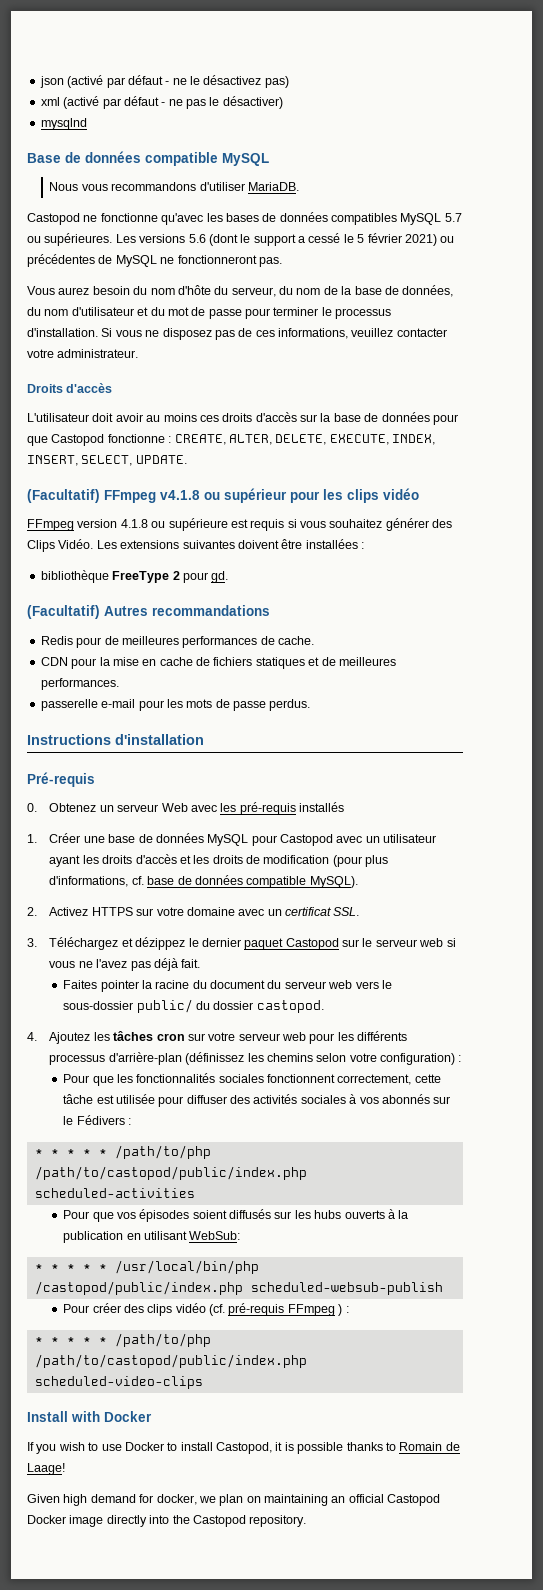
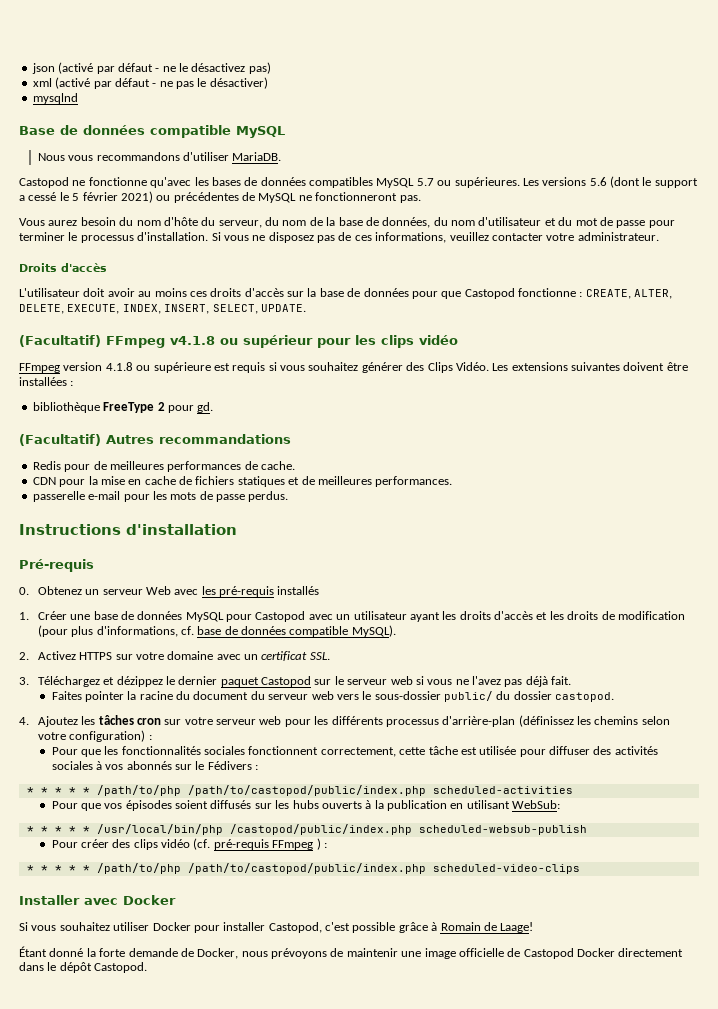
[27,1411,100,1422] Install with -> [19,895,118,905] Installer avec
[27,1442,460,1454] [27,1463,65,1475] [27,1494,441,1506] [27,1515,307,1527] If you wish to use Docker to install Castopod, it is possible thanks to Romain de Laage! // Given high demand for docker, we plan on maintaining an official Castopod Docker image directly into the Castopod repository. -> [19,922,534,933] [19,946,684,959] [19,962,148,973] Si vous souhaitez utiliser Docker pour installer Castopod, c'est possible grâce à Romain de Laage! // Étant donné la forte demande de Docker, nous prévoyons de maintenir une image officielle de Castopod Docker directement dans le dépôt Castopod.

